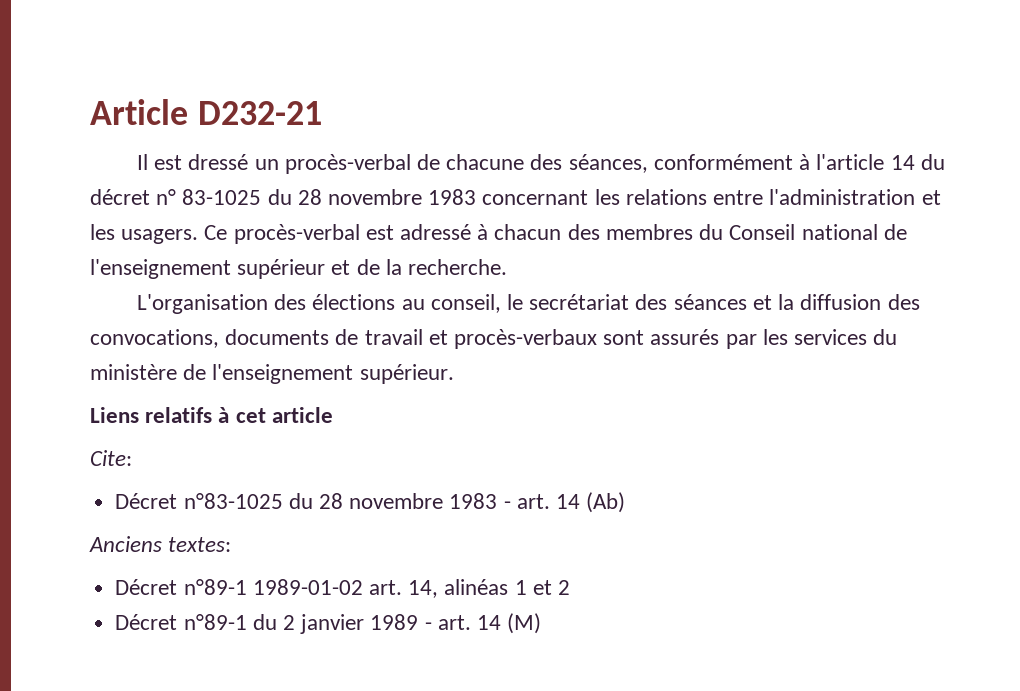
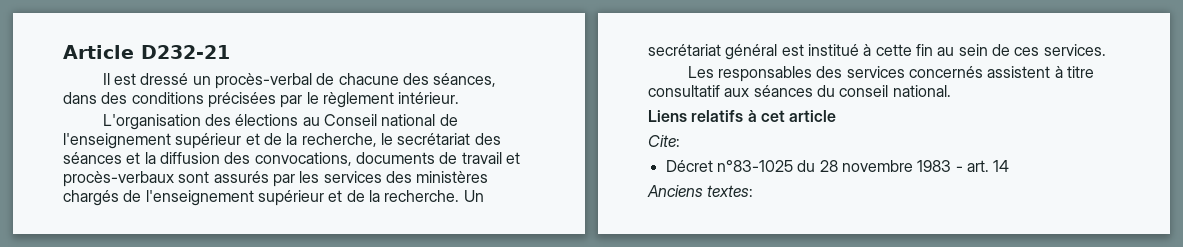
[653,154,945,170] [90,189,941,205] [90,224,724,244] conformément à l'article 14 du décret n° 83-1025 du 28 novembre 1983 concernant les relations entre l'administration et les usagers. Ce procès-verbal est adressé à chacun des membres du -> [63,92,460,108] [102,114,320,130] dans des conditions précisées par le règlement intérieur. // L'organisation des élections au
[408,259,508,275] [136,294,501,314] recherche. // L'organisation des élections au conseil, -> [301,133,377,147] recherche,
[873,329,898,345] [90,364,454,384] du ministère de l'enseignement supérieur. -> [385,171,489,183] [63,190,484,206] [648,44,1106,60] [687,66,1094,82] [648,85,951,97] des ministères chargés de l'enseignement supérieur et de la recherche. Un secrétariat général est institué à cette fin au sein de ces services. // Les responsables des services concernés assistent à titre consultatif aux séances du conseil national.
[586,492,626,513] (Ab) -> (1010, 166) none
[115,579,570,598] [115,613,542,634] // Décret n°89-1 1989-01-02 art. 14, alinéas 1 et 2 // Décret n°89-1 du 2 janvier 1989 - art. 14 (M) -> (754, 191) none

